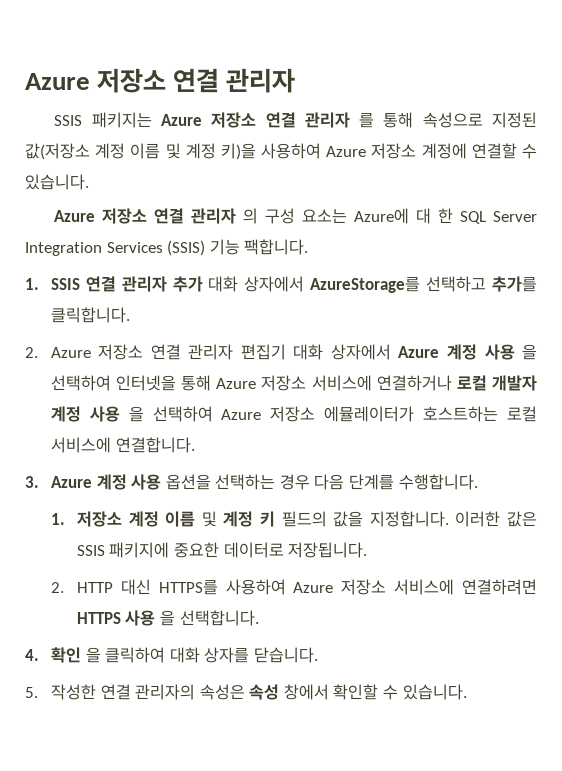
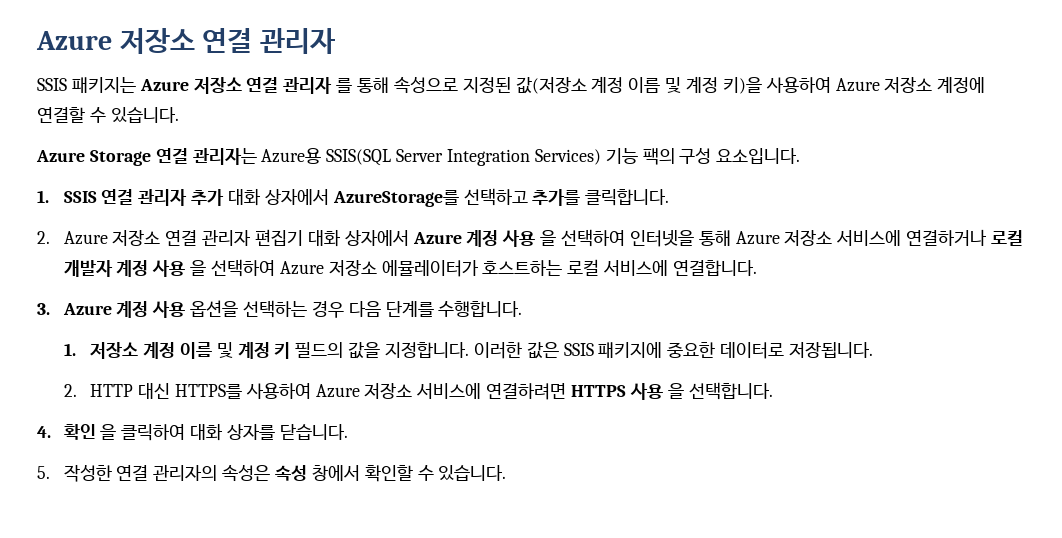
[102,208,537,224] [25,239,309,256] 저장소 연결 관리자 의 구성 요소는 Azure에 대 한 SQL Server Integration Services (SSIS) 기능 팩합니다. -> [89,148,801,166] Storage 연결 관리자는 Azure용 SSIS(SQL Server Integration Services) 기능 팩의 구성 요소입니다.

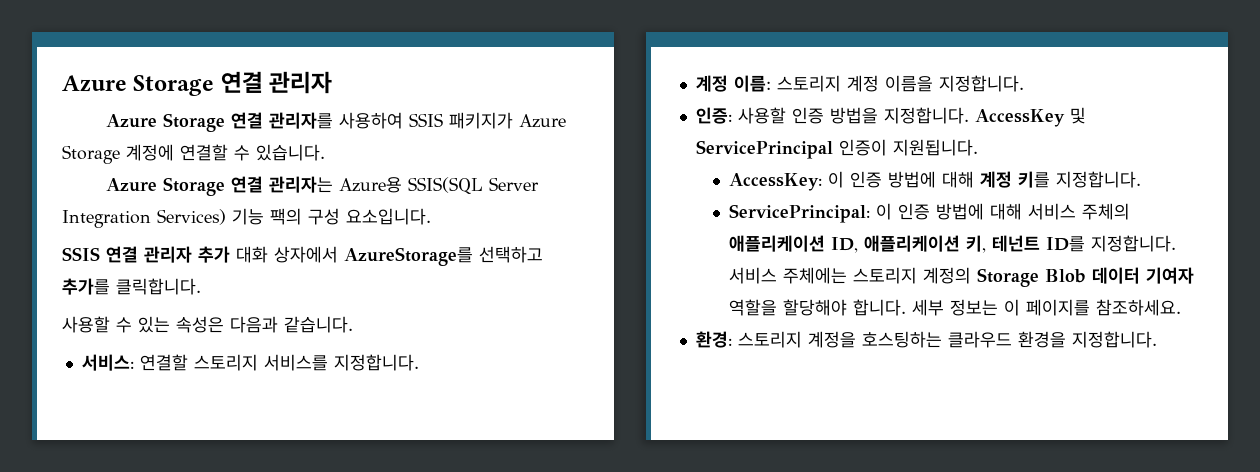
[36,28,195,54] Azure 저장소 -> [62,75,215,96] Azure Storage
[37,76,933,94] SSIS 패키지는 Azure 저장소 연결 관리자 를 통해 속성으로 지정된 값(저장소 계정 이름 및 계정 키)을 사용하여 Azure 저장소 -> [105,112,566,132] [62,145,120,164] Azure Storage 연결 관리자를 사용하여 SSIS 패키지가 Azure Storage
[37,190,49,203] 1. -> (431, 216) none
[37,229,1024,247] [63,259,758,277] [37,300,523,318] [63,342,873,359] [63,382,773,400] [37,423,348,441] [37,464,507,482] 2. Azure 저장소 연결 관리자 편집기 대화 상자에서 Azure 계정 사용 을 선택하여 인터넷을 통해 Azure 저장소 서비스에 연결하거나 로컬 개발자 계정 사용 을 선택하여 Azure 저장소 에뮬레이터가 호스트하는 로컬 서비스에 연결합니다. // 3. Azure 계정 사용 옵션을 선택하는 경우 다음 단계를 수행합니다. // 1. 저장소 계정 이름 및 계정 키 필드의 값을 지정합니다. 이러한 값은 SSIS 패키지에 중요한 데이터로 저장됩니다. // 2. HTTP 대신 HTTPS를 사용하여 Azure 저장소 서비스에 연결하려면 HTTPS 사용 을 선택합니다. // 4. 확인 을 클릭하여 대화 상자를 닫습니다. // 5. 작성한 연결 관리자의 속성은 속성 창에서 확인할 수 있습니다. -> [62,316,353,333] [81,354,419,371] [695,75,1024,92] [695,107,1086,127] [695,139,978,159] [729,171,1142,191] [729,203,1131,223] [729,235,1177,253] [729,267,1195,287] [729,299,1182,316] [695,331,1157,348] 사용할 수 있는 속성은 다음과 같습니다. // 서비스: 연결할 스토리지 서비스를 지정합니다. // 계정 이름: 스토리지 계정 이름을 지정합니다. // 인증: 사용할 인증 방법을 지정합니다. AccessKey 및 ServicePrincipal 인증이 지원됩니다. // AccessKey: 이 인증 방법에 대해 계정 키를 지정합니다. // ServicePrincipal: 이 인증 방법에 대해 서비스 주체의 애플리케이션 ID, 애플리케이션 키, 테넌트 ID를 지정합니다. 서비스 주체에는 스토리지 계정의 Storage Blob 데이터 기여자 역할을 할당해야 합니다. 세부 정보는 이 페이지를 참조하세요. // 환경: 스토리지 계정을 호스팅하는 클라우드 환경을 지정합니다.

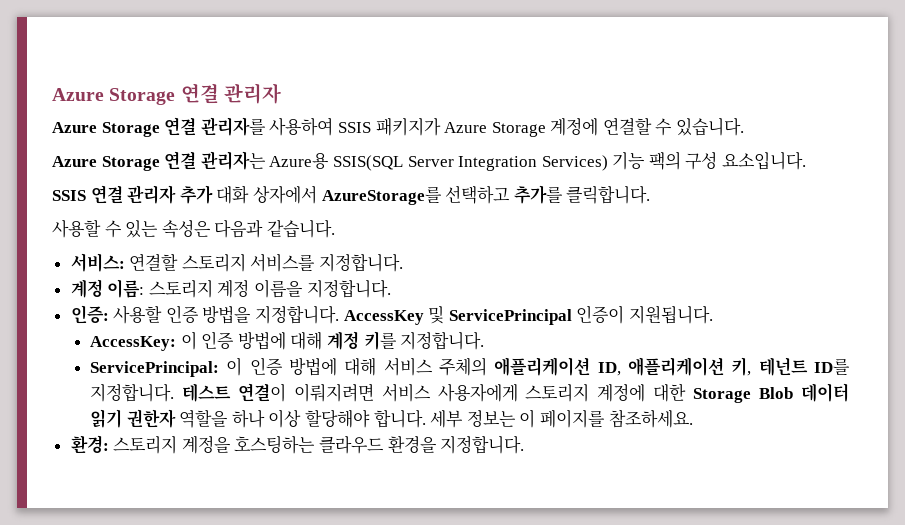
[729,267,1195,287] [729,299,778,316] 서비스 주체에는 스토리지 계정의 Storage Blob 데이터 기여자 역할을 -> [181,383,850,403] [90,409,302,428] 테스트 연결이 이뤄지려면 서비스 사용자에게 스토리지 계정에 대한 Storage Blob 데이터 읽기 권한자 역할을 하나 이상

